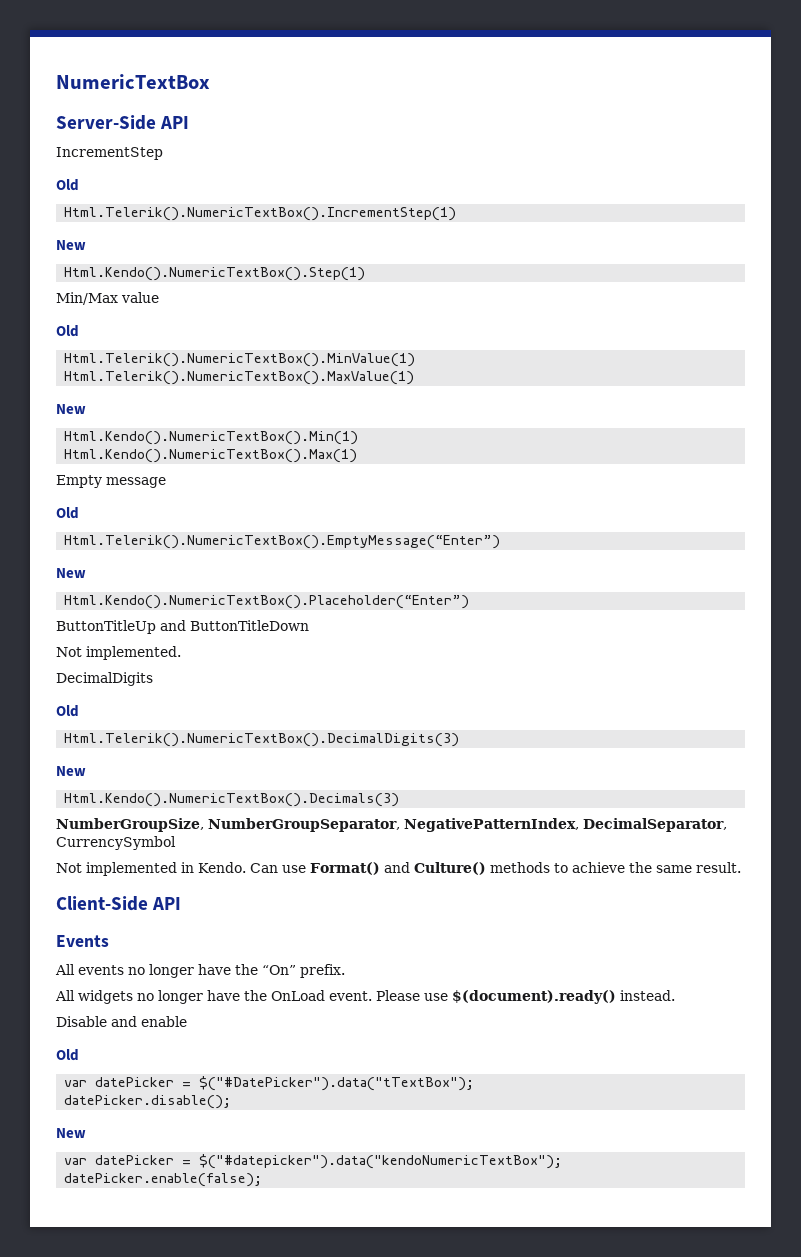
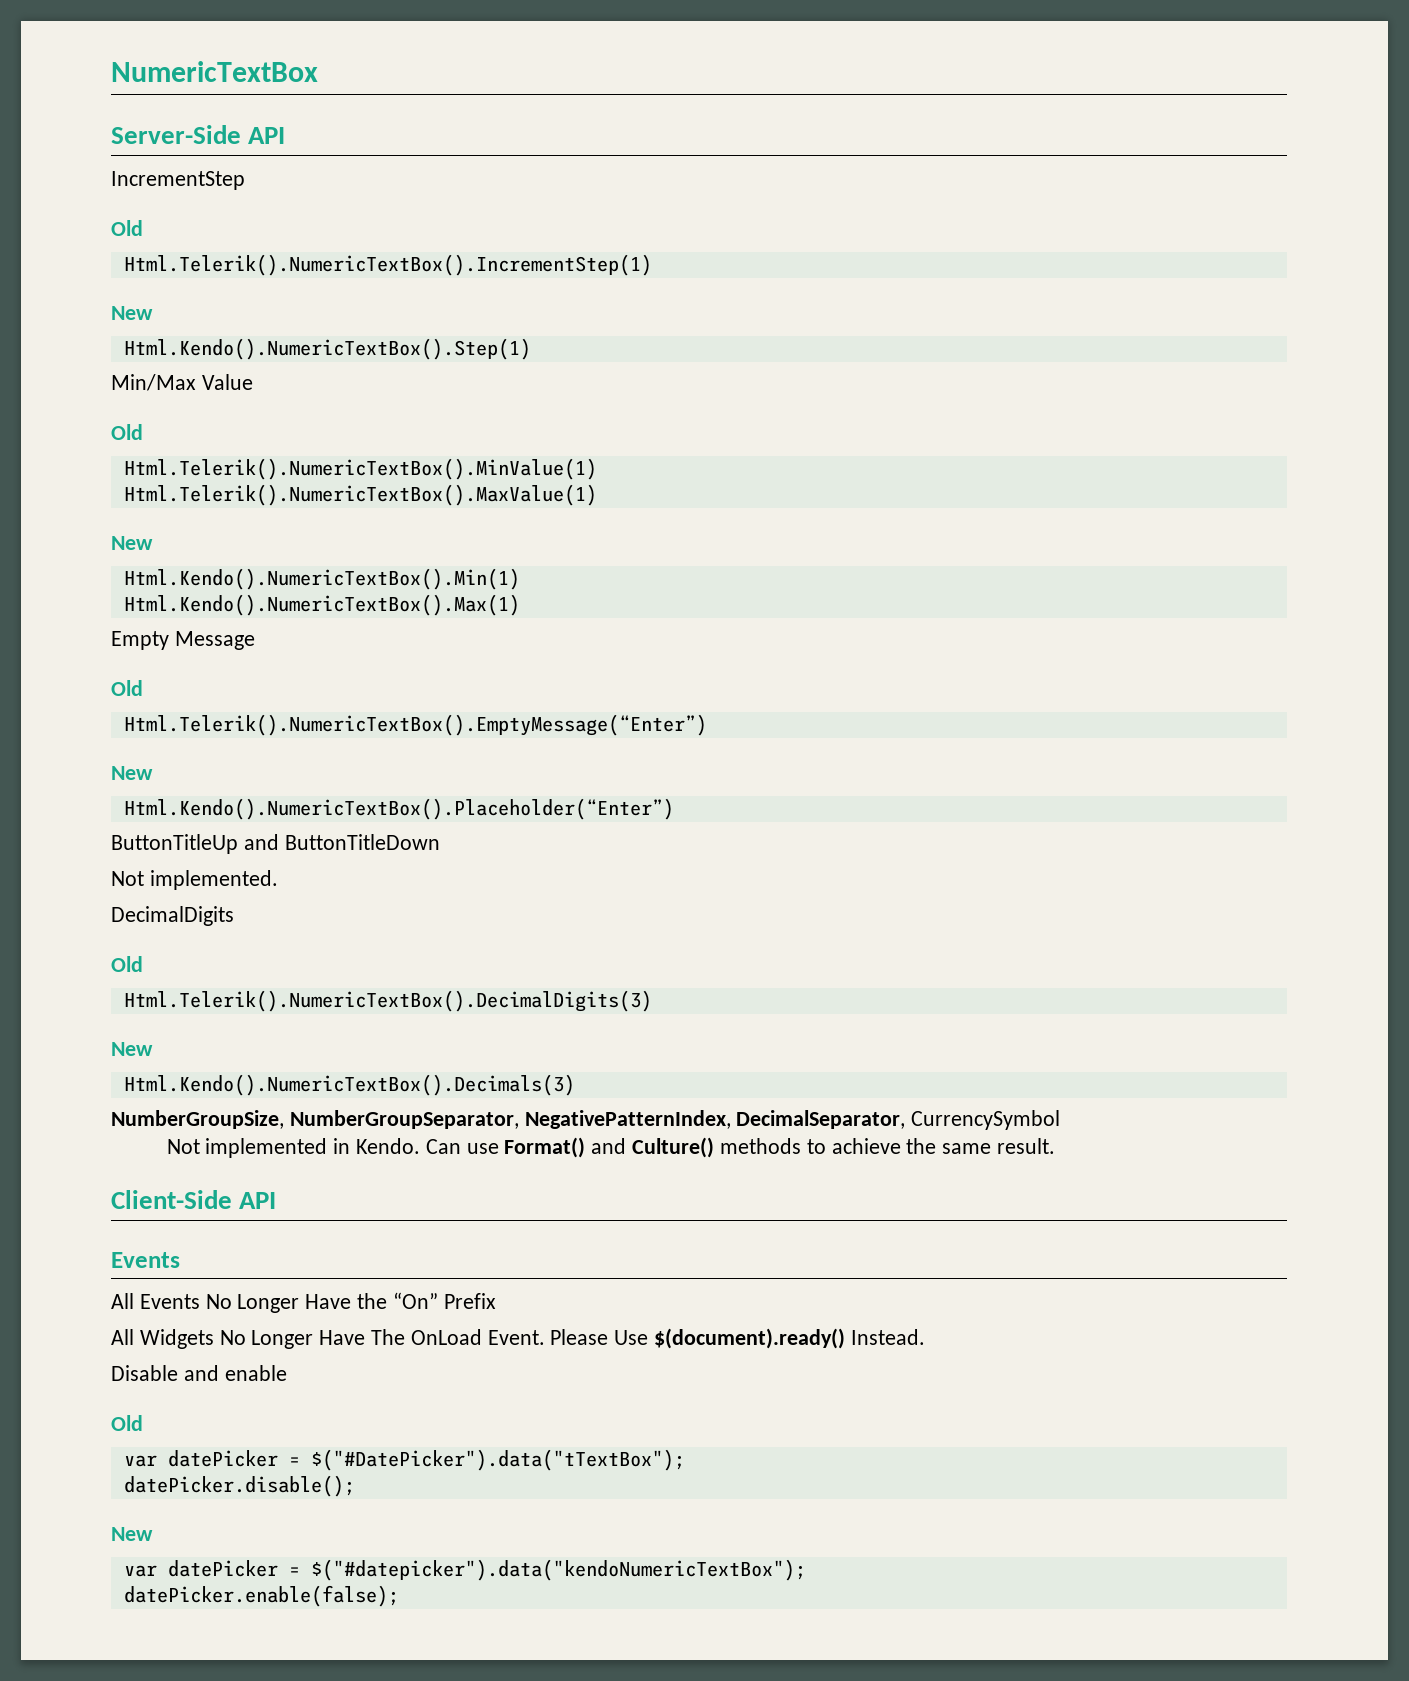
[121,292,159,303] value -> [201,374,253,390] Value
[106,477,166,488] message -> [174,631,255,650] Message
[78,964,231,978] events no longer have -> [139,1294,352,1313] Events No Longer Have
[300,964,345,978] [55,990,675,1004] prefix. // All widgets no longer have the OnLoad event. Please use $(document).ready() instead. -> [443,1293,496,1309] [111,1328,925,1349] Prefix // All Widgets No Longer Have The OnLoad Event. Please Use $(document).ready() Instead.

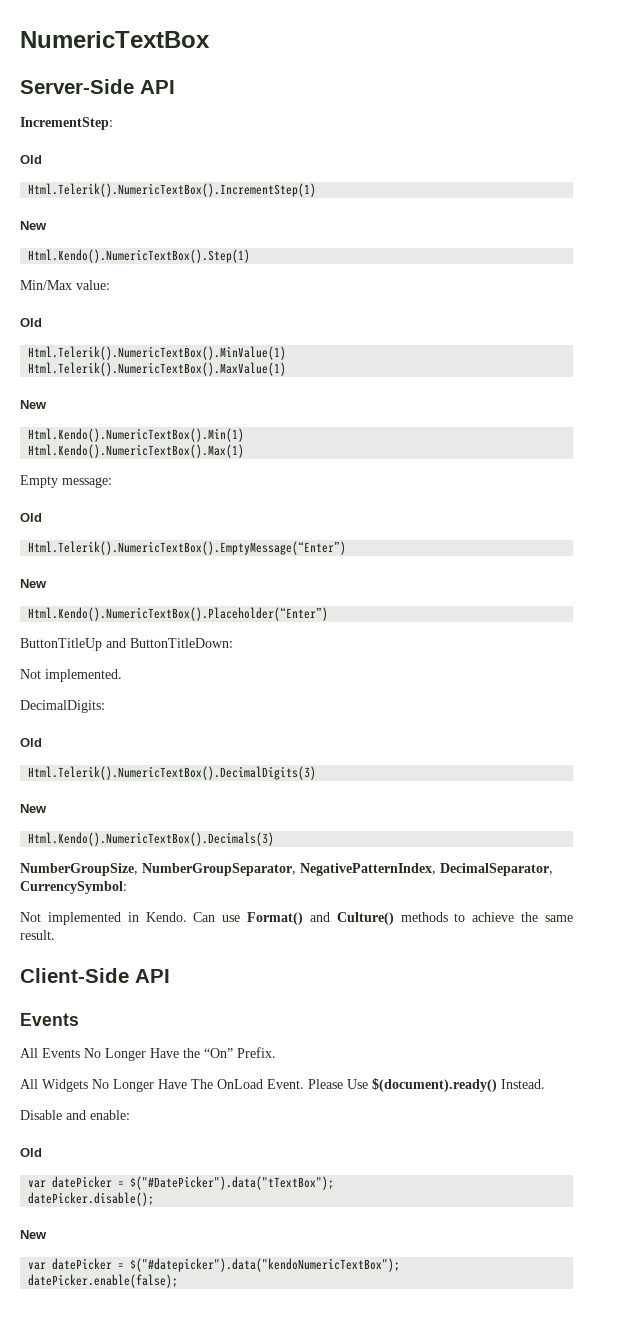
[111,171,245,190] IncrementStep -> [20,117,113,130] IncrementStep:
[201,374,253,390] Value -> [76,280,110,290] value:
[174,631,255,650] Message -> [62,477,112,488] message:
[284,834,440,850] ButtonTitleDown -> [130,638,233,648] ButtonTitleDown:
[111,906,234,926] DecimalDigits -> [20,700,105,713] DecimalDigits:
[911,1110,1061,1130] CurrencySymbol -> [20,881,127,894] CurrencySymbol:
[443,1293,496,1309] Prefix -> [237,1047,276,1058] Prefix.
[224,1365,287,1381] enable -> [90,1110,130,1120] enable:

